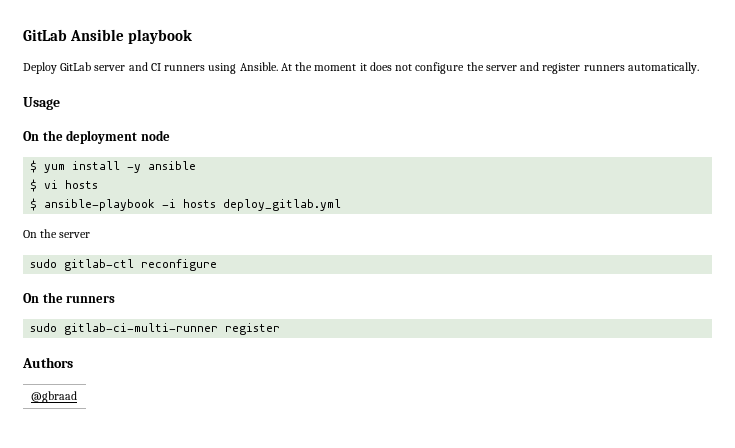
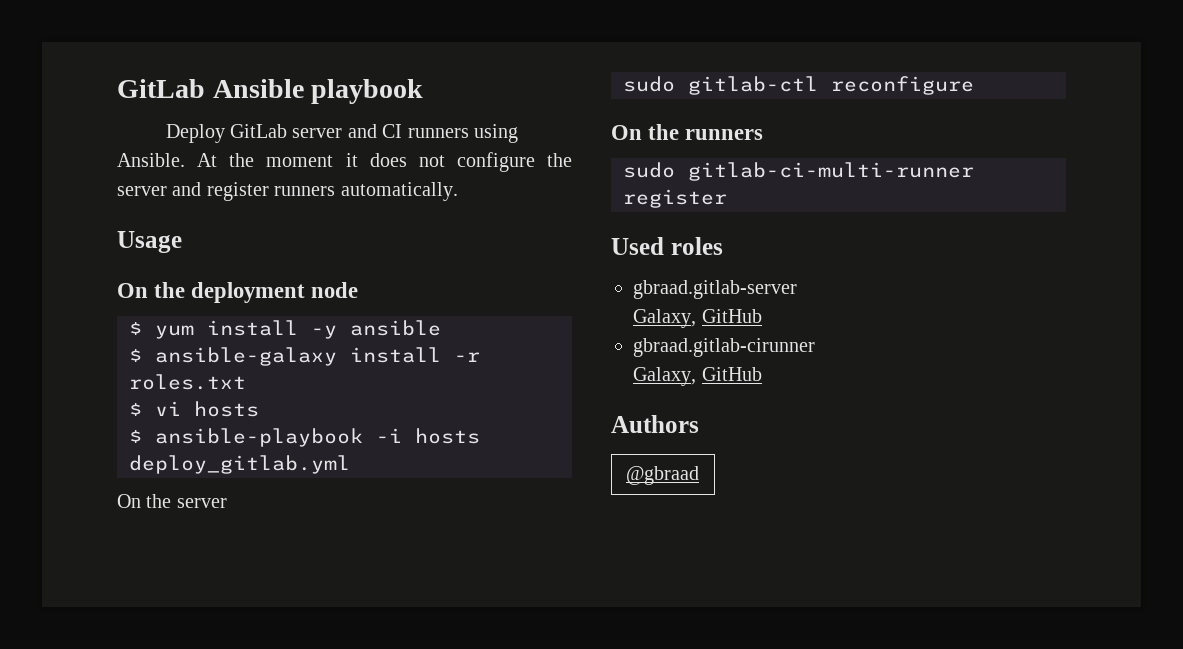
(197, 165) none -> [129,347,480,366] [129,374,246,390] // $ ansible-galaxy install -r roles.txt
(281, 329) none -> [611,237,723,255] [633,280,797,299] [633,309,762,328] [633,338,815,357] [633,367,762,386] // Used roles // gbraad.gitlab-server // Galaxy, GitHub // gbraad.gitlab-cirunner // Galaxy, GitHub

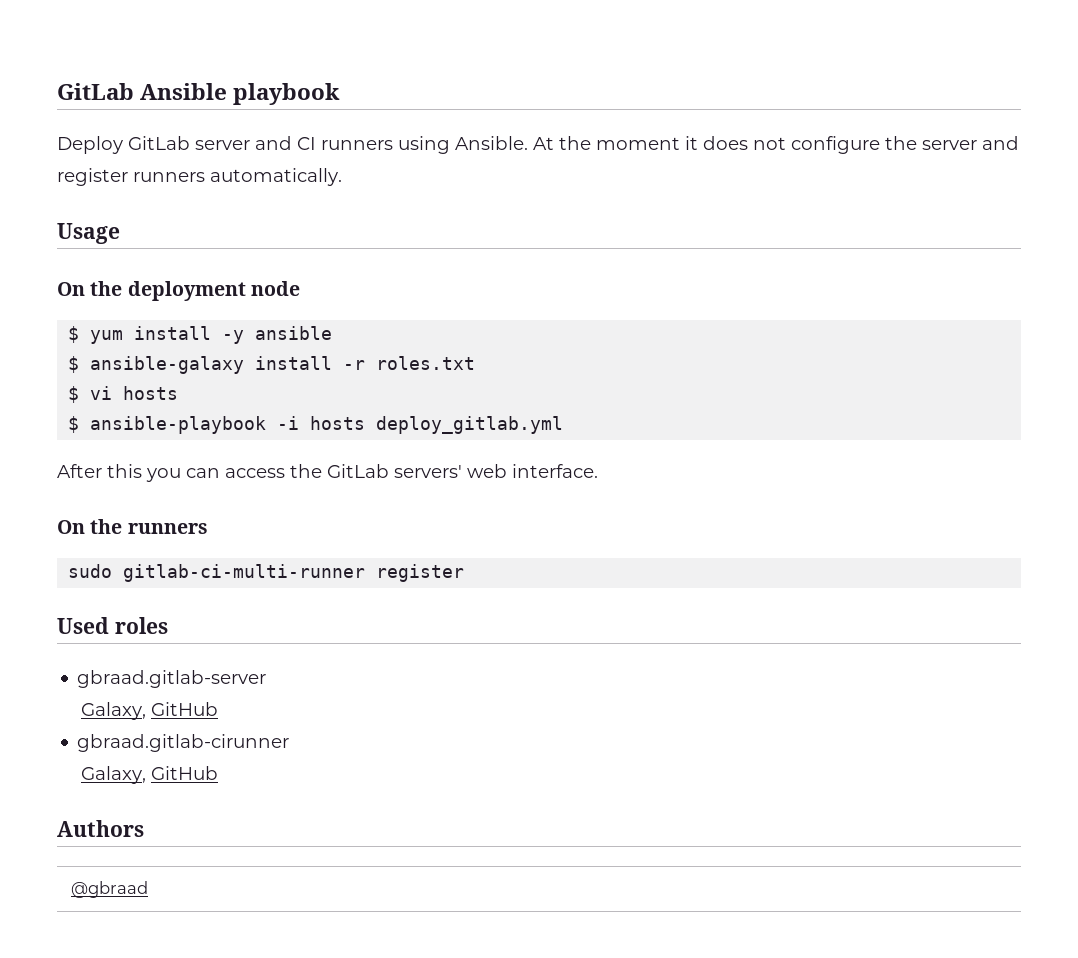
[117,494,227,508] [623,76,974,95] On the server // sudo gitlab-ctl reconfigure -> [57,464,598,482] After this you can access the GitLab servers' web interface.

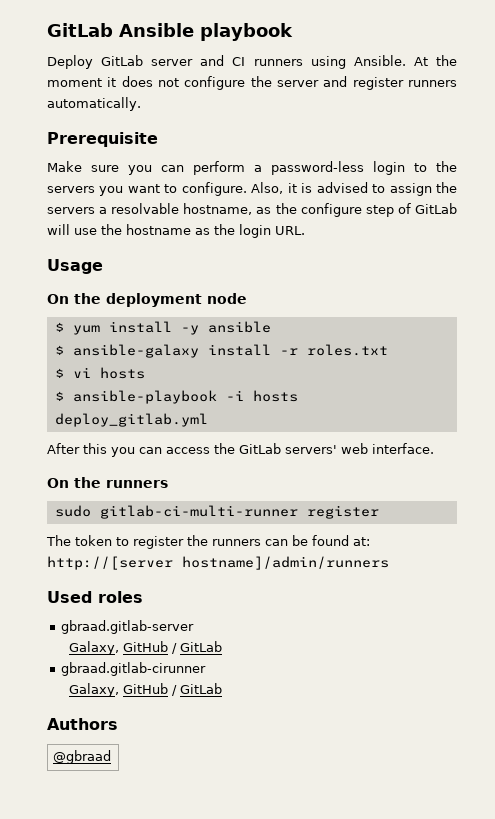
(342, 177) none -> [47,132,158,147] [47,161,457,175] [47,182,457,196] [47,203,457,217] [47,224,305,238] // Prerequisite // Make sure you can perform a password-less login to the servers you want to configure. Also, it is advised to assign the servers a resolvable hostname, as the configure step of GitLab will use the hostname as the login URL.
(465, 573) none -> [46,535,370,549] [47,556,389,570] // The token to register the runners can be found at: http://[server hostname]/admin/runners
(218, 709) none -> [172,641,223,654] / GitLab
(218, 773) none -> [172,683,223,696] / GitLab

